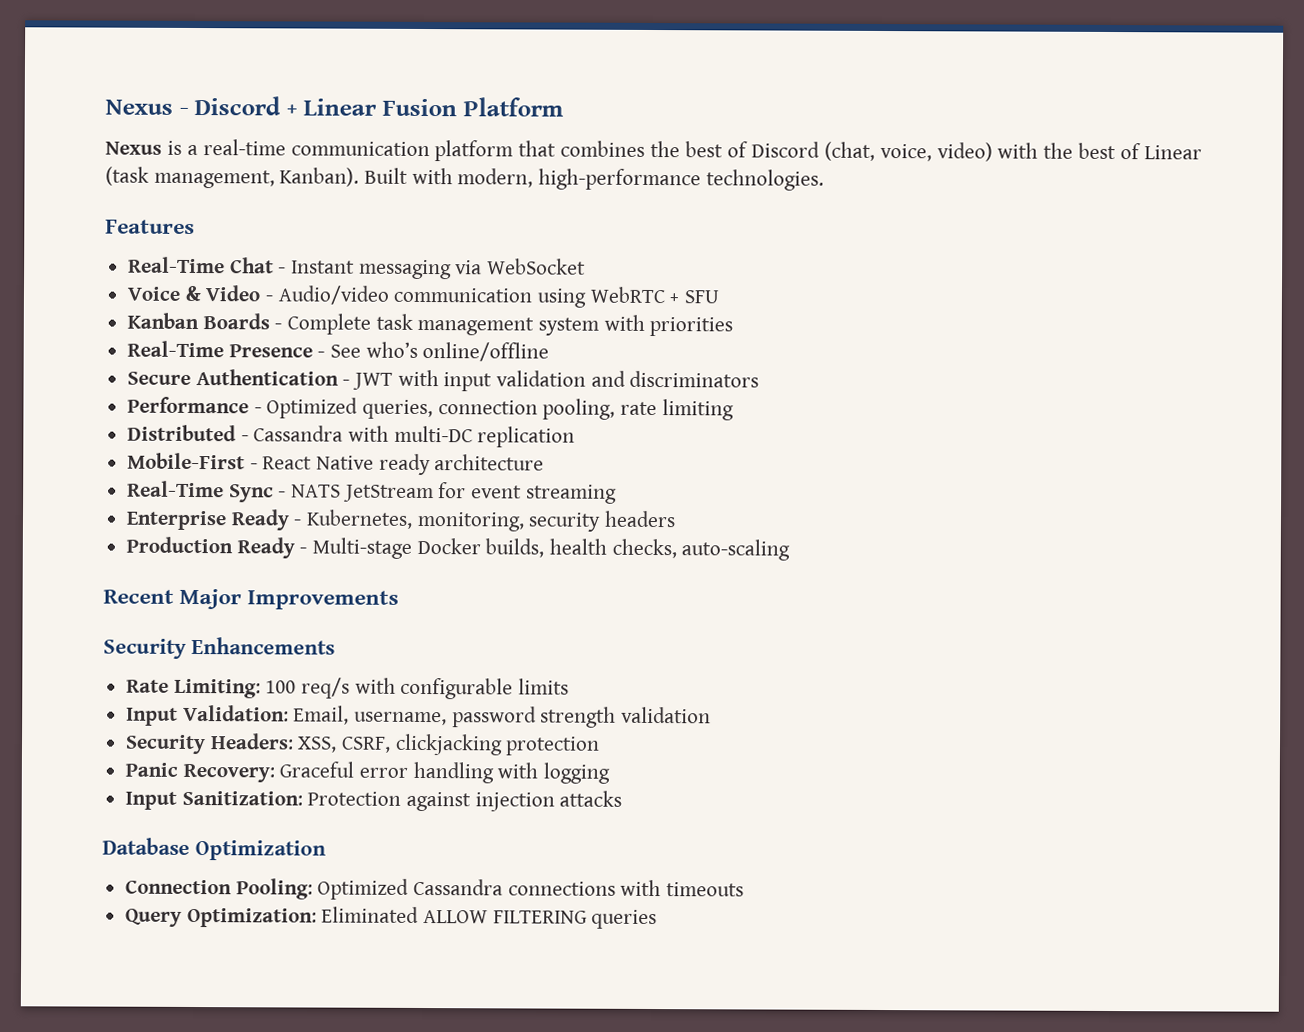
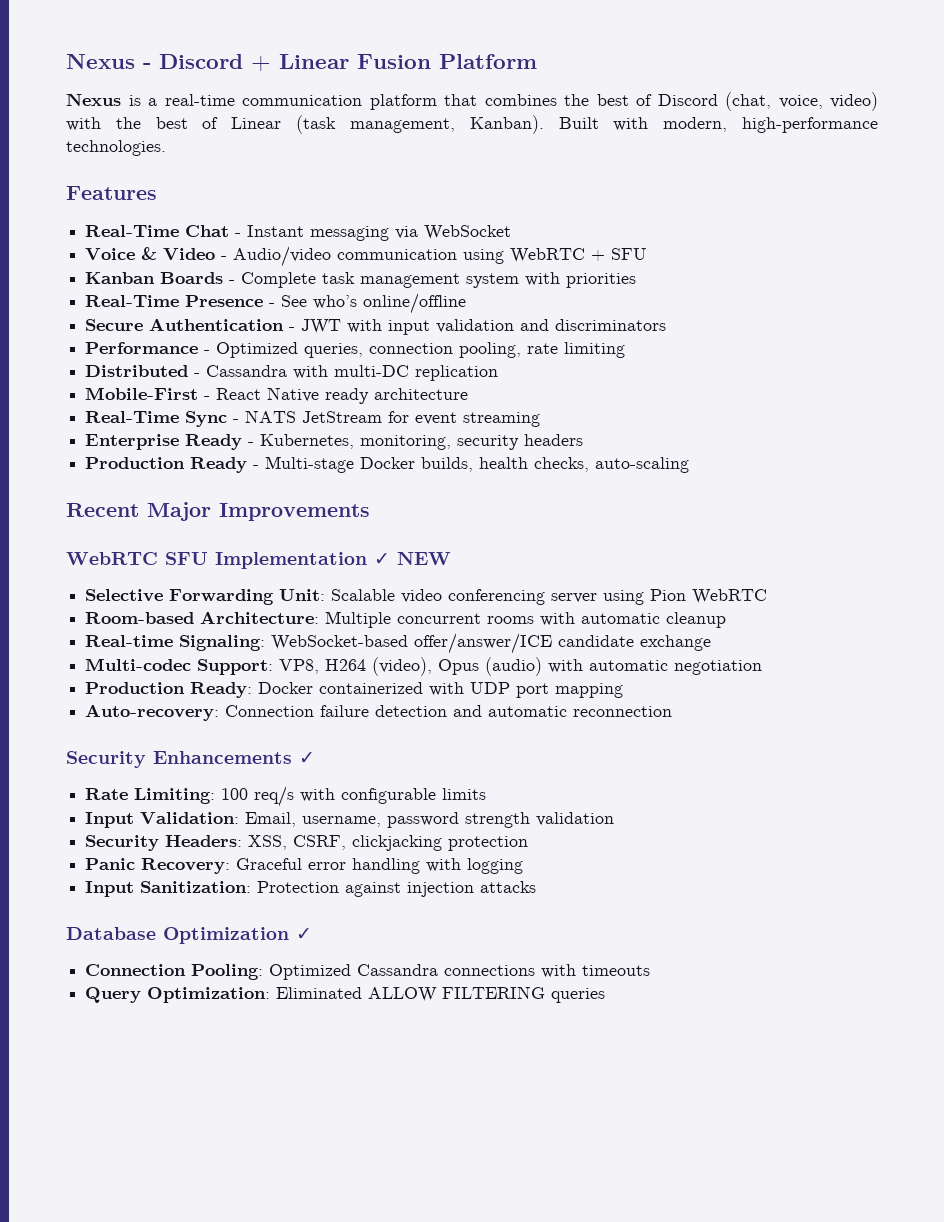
(400, 600) none -> [66,552,451,569] [85,589,768,605] [85,611,727,628] [85,633,712,654] [85,657,763,676] [85,682,624,698] [85,704,673,721] // WebRTC SFU Implementation ✓ NEW // Selective Forwarding Unit: Scalable video conferencing server using Pion WebRTC // Room-based Architecture: Multiple concurrent rooms with automatic cleanup // Real-time Signaling: WebSocket-based offer/answer/ICE candidate exchange // Multi-codec Support: VP8, H264 (video), Opus (audio) with automatic negotiation // Production Ready: Docker containerized with UDP port mapping // Auto-recovery: Connection failure detection and automatic reconnection
(335, 645) none -> [299,752,315,764] ✓
(326, 850) none -> [296,928,312,940] ✓

